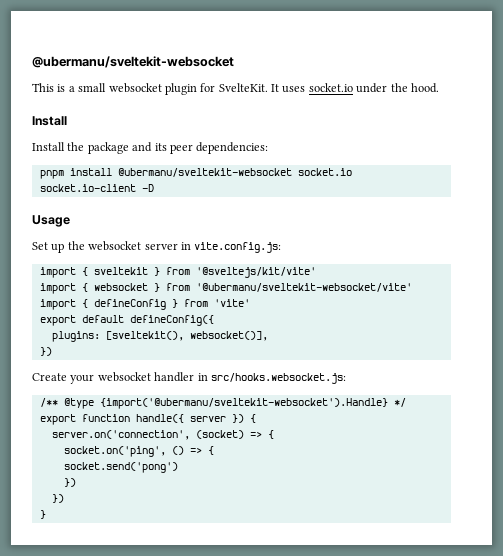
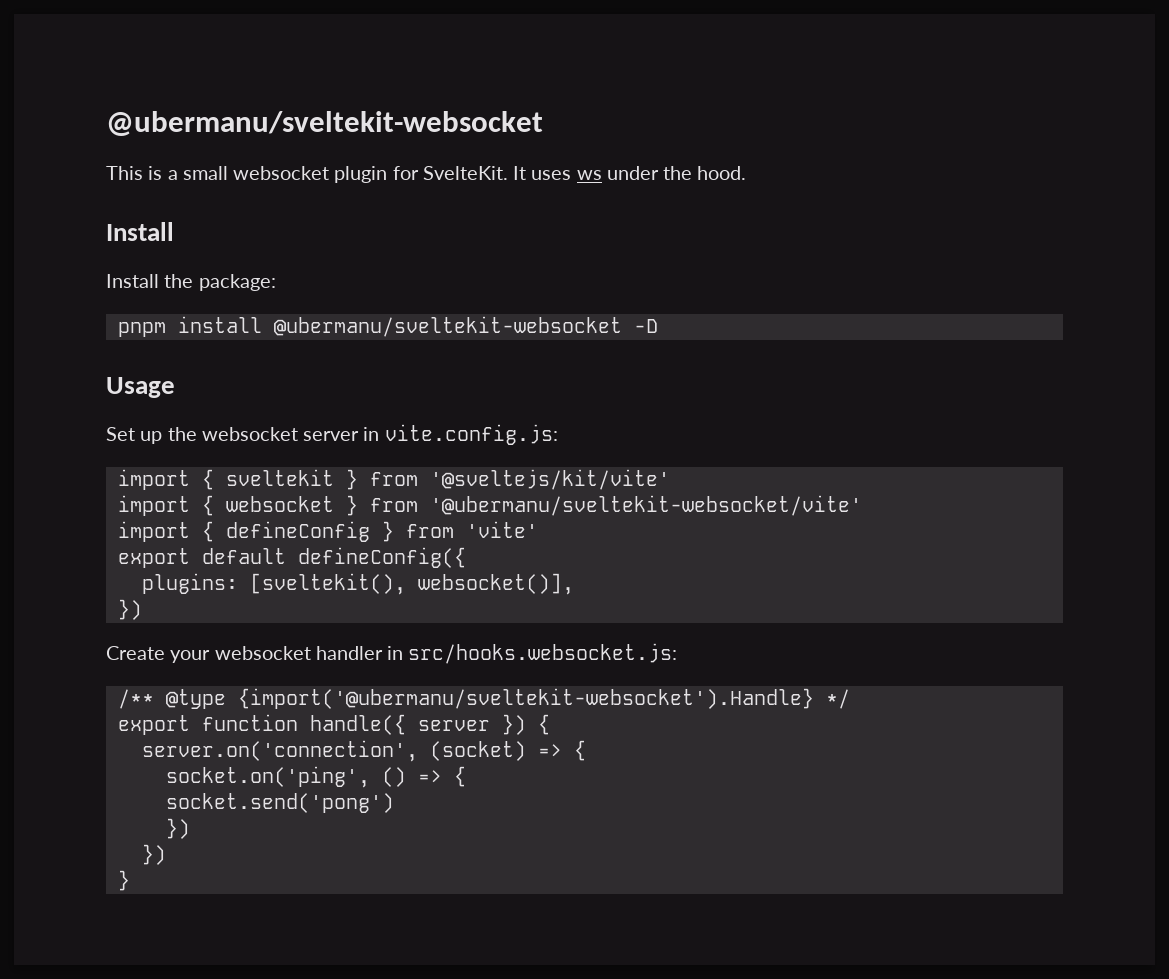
[308,83,353,92] socket.io -> [576,170,602,180] ws
[87,142,269,154] package and its peer dependencies: -> [198,274,276,291] package:
[297,168,352,176] [39,184,136,192] socket.io socket.io-client -> (622, 326) none

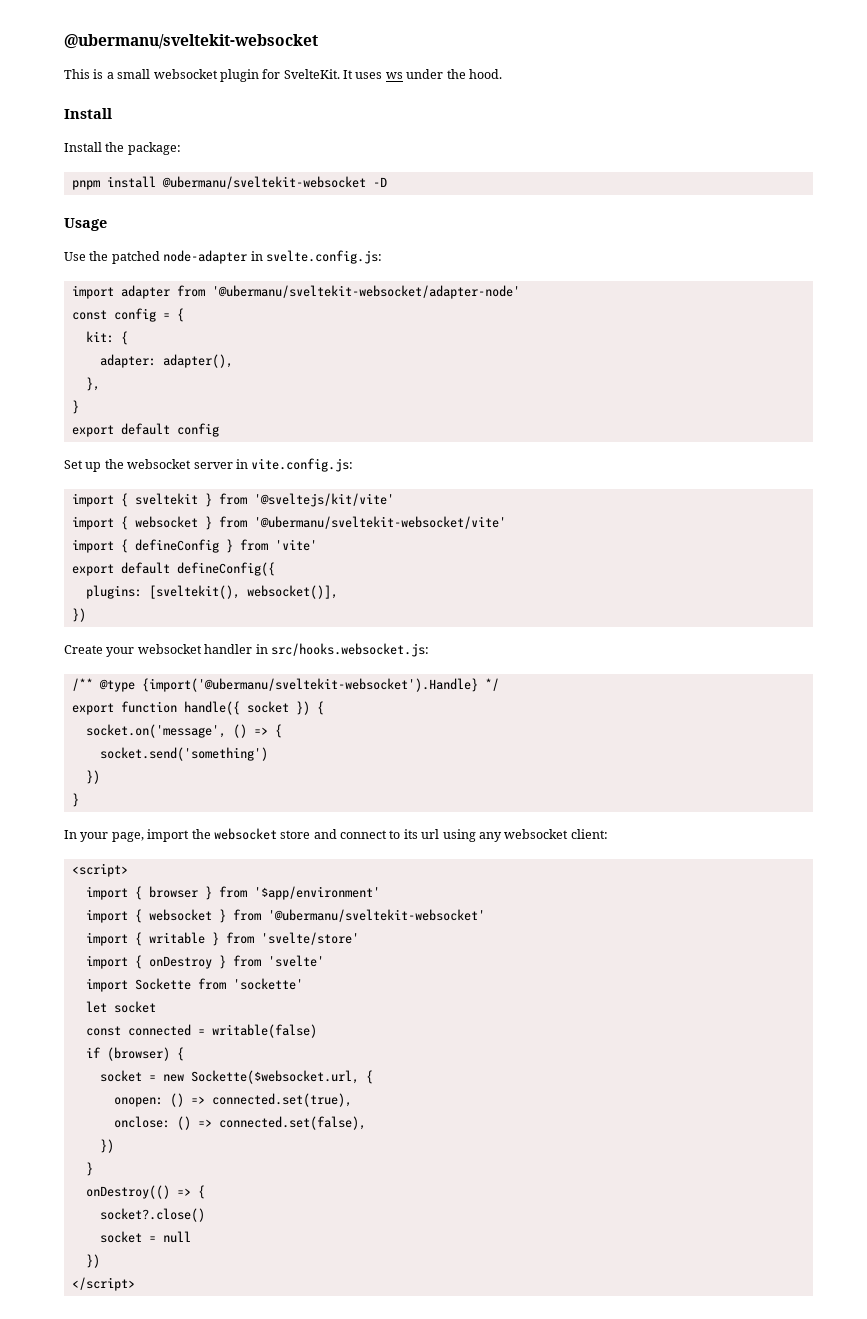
(175, 387) none -> [64,250,382,264] [71,285,520,299] [71,308,184,322] [85,331,128,345] [99,354,233,368] [85,377,100,391] [71,400,79,414] [71,423,219,437] // Use the patched node-adapter in svelte.config.js: // import adapter from '@ubermanu/sveltekit-websocket/adapter-node' // const config = { // kit: { // adapter: adapter(), // }, // } // export default config
[417,720,490,731] server -> [246,701,289,713] socket
[141,740,586,762] [165,766,370,788] server.on('connection', (socket) => { // socket.on('ping', -> [85,724,226,738] socket.on('message',
[165,793,394,813] [165,818,190,839] [141,844,166,865] [117,870,130,891] socket.send('pong') // }) // }) // } -> [99,747,268,761] [85,770,100,784] [71,793,79,807] [64,828,608,842] [71,863,128,877] [85,886,380,900] [85,909,485,923] [85,932,359,946] [85,955,324,969] [85,978,303,992] [85,1001,156,1013] [85,1024,317,1038] [85,1047,184,1061] [99,1070,373,1084] [113,1093,352,1107] [113,1116,366,1130] [99,1139,114,1153] [85,1162,93,1176] [85,1185,205,1199] [99,1208,205,1222] [99,1231,191,1243] [85,1254,100,1268] [71,1277,135,1291] socket.send('something') // }) // } // In your page, import the websocket store and connect to its url using any websocket client: // <script> // import { browser } from '$app/environment' // import { websocket } from '@ubermanu/sveltekit-websocket' // import { writable } from 'svelte/store' // import { onDestroy } from 'svelte' // import Sockette from 'sockette' // let socket // const connected = writable(false) // if (browser) { // socket = new Sockette($websocket.url, { // onopen: () => connected.set(true), // onclose: () => connected.set(false), // }) // } // onDestroy(() => { // socket?.close() // socket = null // }) // </script>

